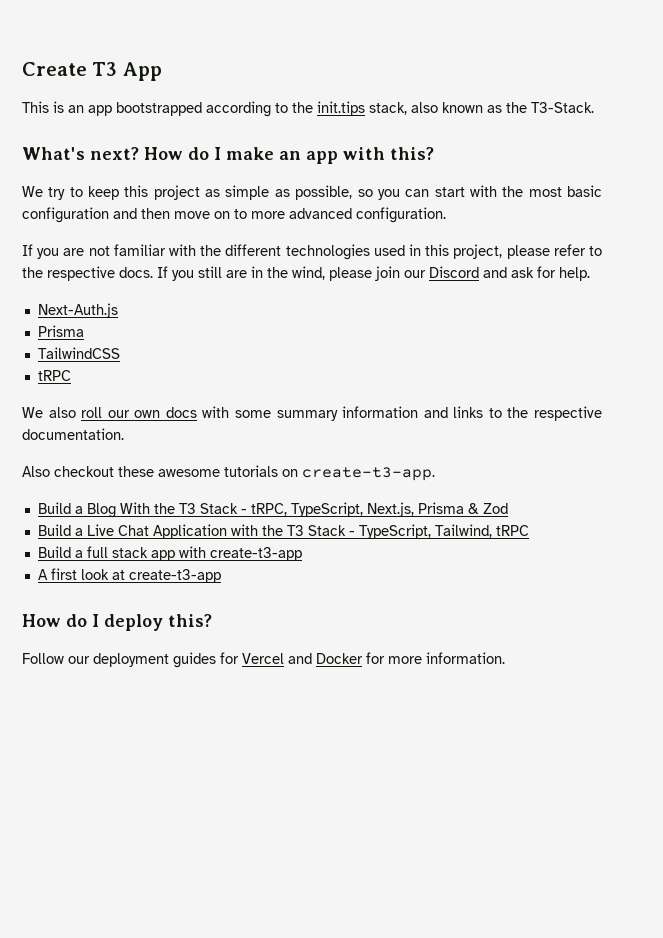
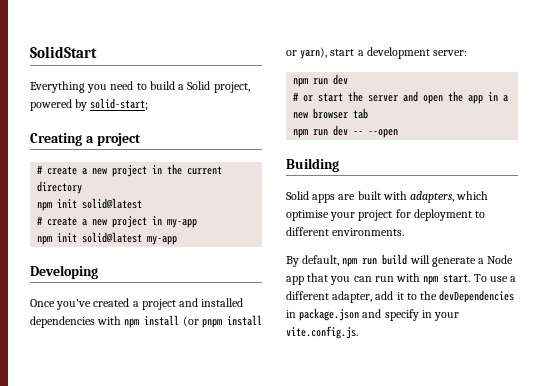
[22,62,162,81] [22,101,594,117] [22,147,434,164] [22,185,603,200] [22,207,446,223] [22,244,602,260] [22,266,590,281] [37,303,118,318] [37,325,84,337] [37,347,120,359] [37,370,71,381] [22,406,602,421] [22,428,124,440] [22,465,435,481] [37,502,508,518] [37,524,529,539] [37,546,302,561] [37,568,221,583] [22,614,212,631] [22,652,505,668] Create T3 App // This is an app bootstrapped according to the init.tips stack, also known as the T3-Stack. // What's next? How do I make an app with this? // We try to keep this project as simple as possible, so you can start with the most basic configuration and then move on to more advanced configuration. // If you are not familiar with the different technologies used in this project, please refer to the respective docs. If you still are in the wind, please join our Discord and ask for help. // Next-Auth.js // Prisma // TailwindCSS // tRPC // We also roll our own docs with some summary information and links to the respective documentation. // Also checkout these awesome tutorials on create-t3-app. // Build a Blog With the T3 Stack - tRPC, TypeScript, Next.js, Prisma & Zod // Build a Live Chat Application with the T3 Stack - TypeScript, Tailwind, tRPC // Build a full stack app with create-t3-app // A first look at create-t3-app // How do I deploy this? // Follow our deployment guides for Vercel and Docker for more information. -> [30,46,97,58] [30,81,250,93] [30,98,149,111] [30,133,141,146] [37,164,223,177] [37,181,83,194] [37,198,143,211] [37,216,198,228] [37,232,178,245] [30,265,98,279] [30,298,244,310] [30,315,262,328] [286,47,468,59] [293,74,349,87] [293,91,509,104] [293,108,369,119] [293,125,399,138] [286,158,339,172] [286,191,489,203] [286,209,486,221] [286,227,405,236] [286,254,514,267] [286,273,517,285] [286,290,515,303] [286,308,460,321] [286,326,358,339] SolidStart // Everything you need to build a Solid project, powered by solid-start; // Creating a project // # create a new project in the current directory // npm init solid@latest // # create a new project in my-app // npm init solid@latest my-app // Developing // Once you've created a project and installed dependencies with npm install (or pnpm install or yarn), start a development server: // npm run dev // # or start the server and open the app in a new browser tab // npm run dev -- --open // Building // Solid apps are built with adapters, which optimise your project for deployment to different environments. // By default, npm run build will generate a Node app that you can run with npm start. To use a different adapter, add it to the devDependencies in package.json and specify in your vite.config.js.

